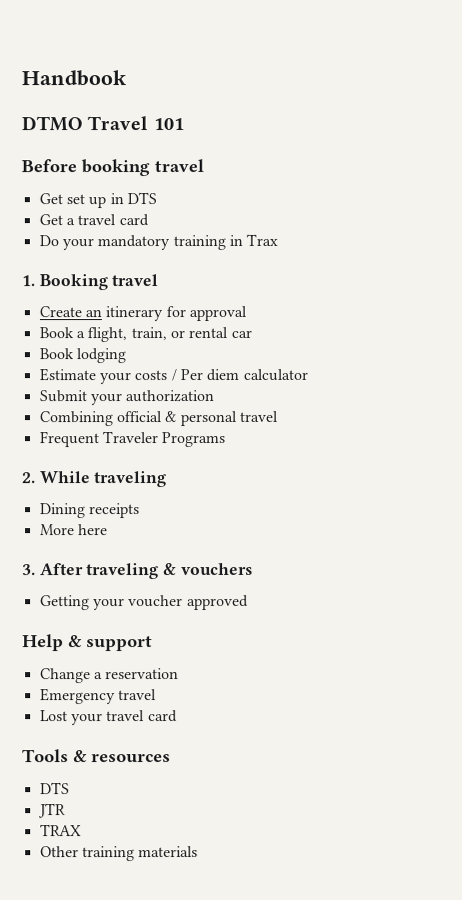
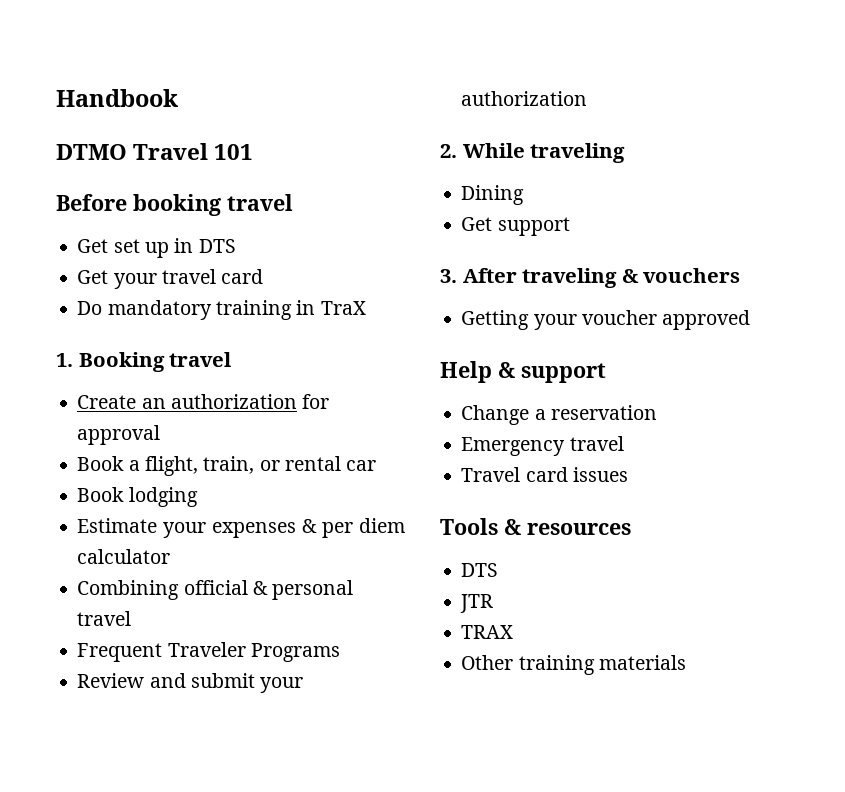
[65,218,75,226] a -> [113,273,157,289] your
[61,238,94,251] your -> (103, 308) none
[246,233,279,246] Trax -> [320,301,366,315] TraX
[105,306,164,322] itinerary -> [170,394,297,409] authorization
[134,369,203,382] costs / Per -> [212,519,354,538] expenses & per
[38,390,215,406] // Submit your authorization -> (171, 556) none
(226, 440) none -> [77,673,304,693] [461,91,588,106] // Review and submit your authorization
[88,503,140,519] [39,524,108,536] receipts // More here -> [461,217,570,236] // Get support
[39,710,178,726] Lost your travel card -> [461,467,628,482] Travel card issues

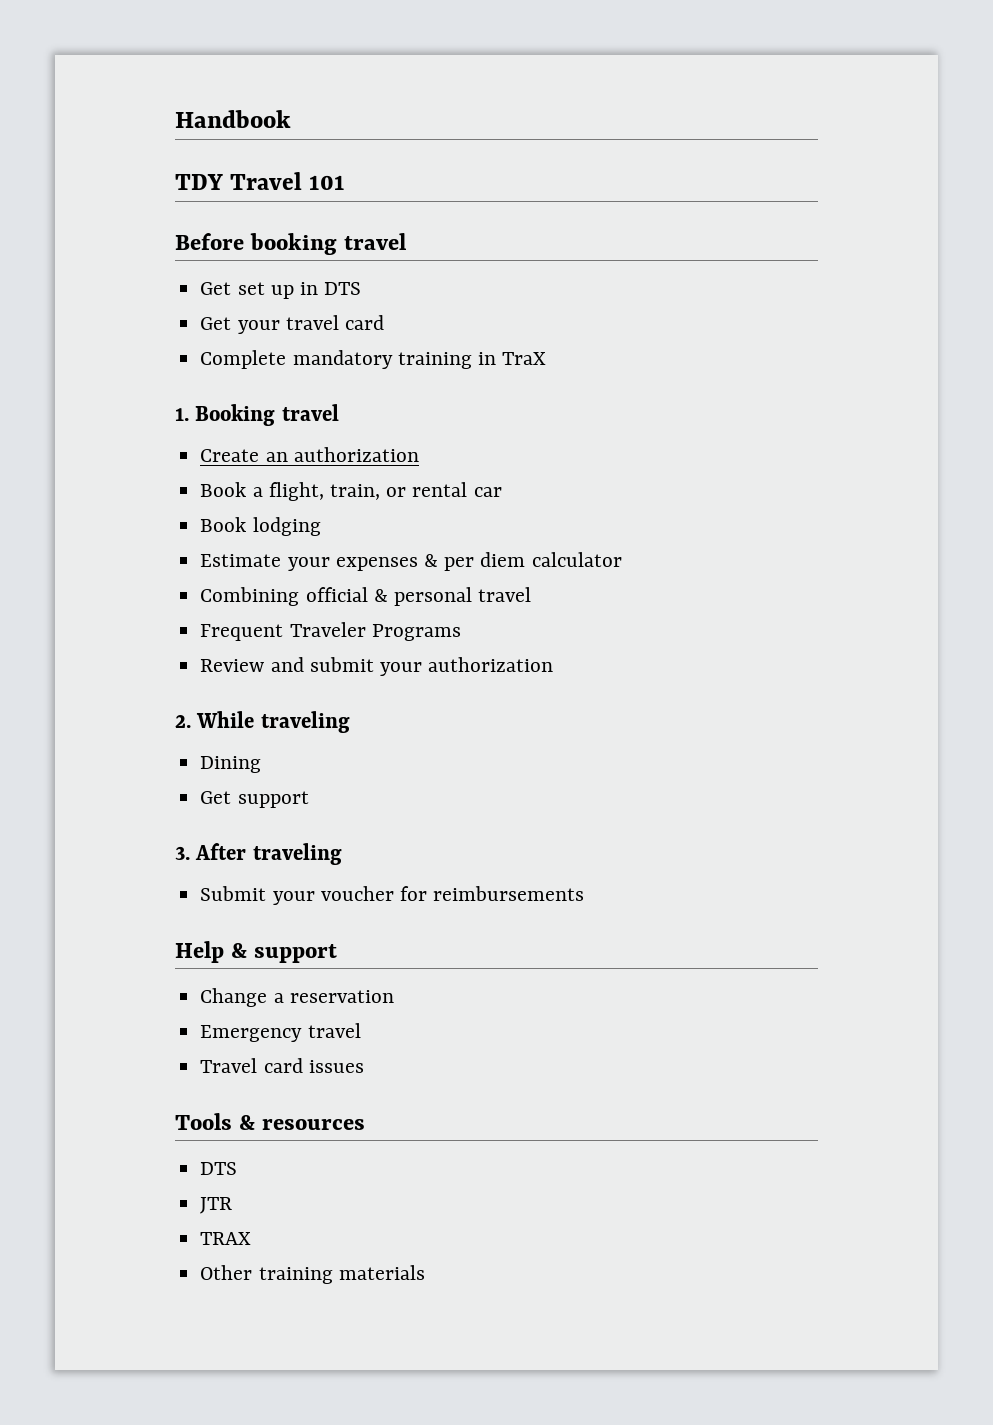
[56,144,127,160] DTMO -> [175,174,223,190] TDY
[77,301,103,315] Do -> [200,350,287,369] Complete
[302,394,330,409] [77,425,161,445] for approval -> (419, 454) none
[621,268,741,283] [461,310,751,330] & vouchers // Getting your voucher approved -> [200,886,585,905] // Submit your voucher for reimbursements

